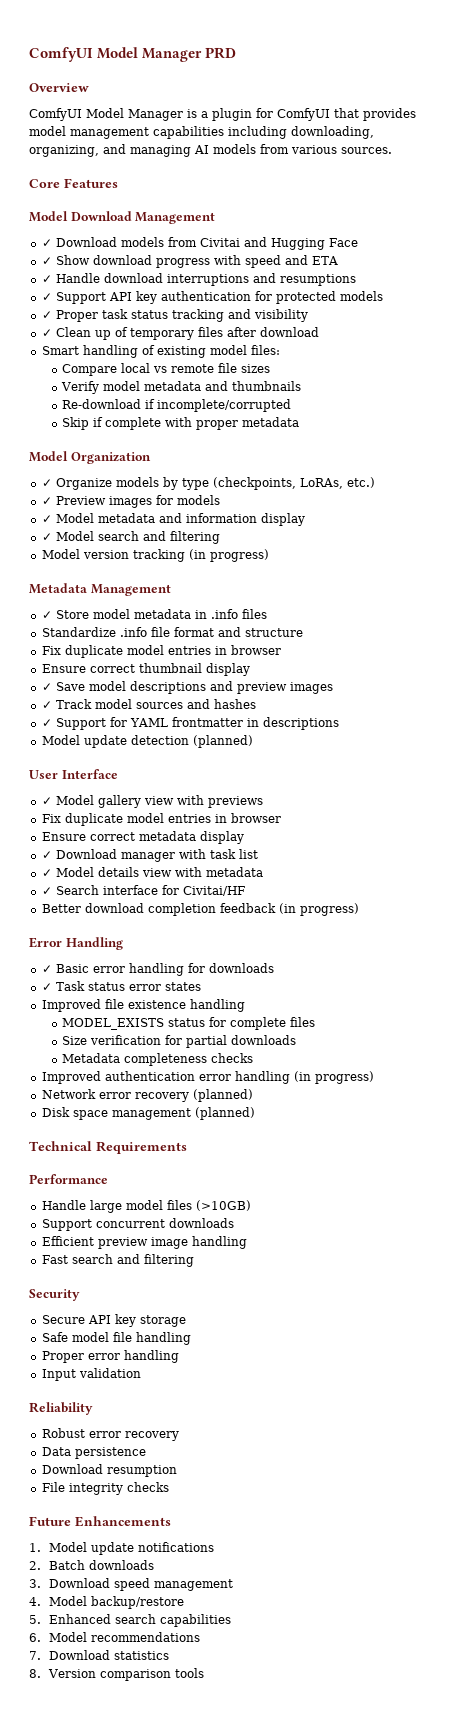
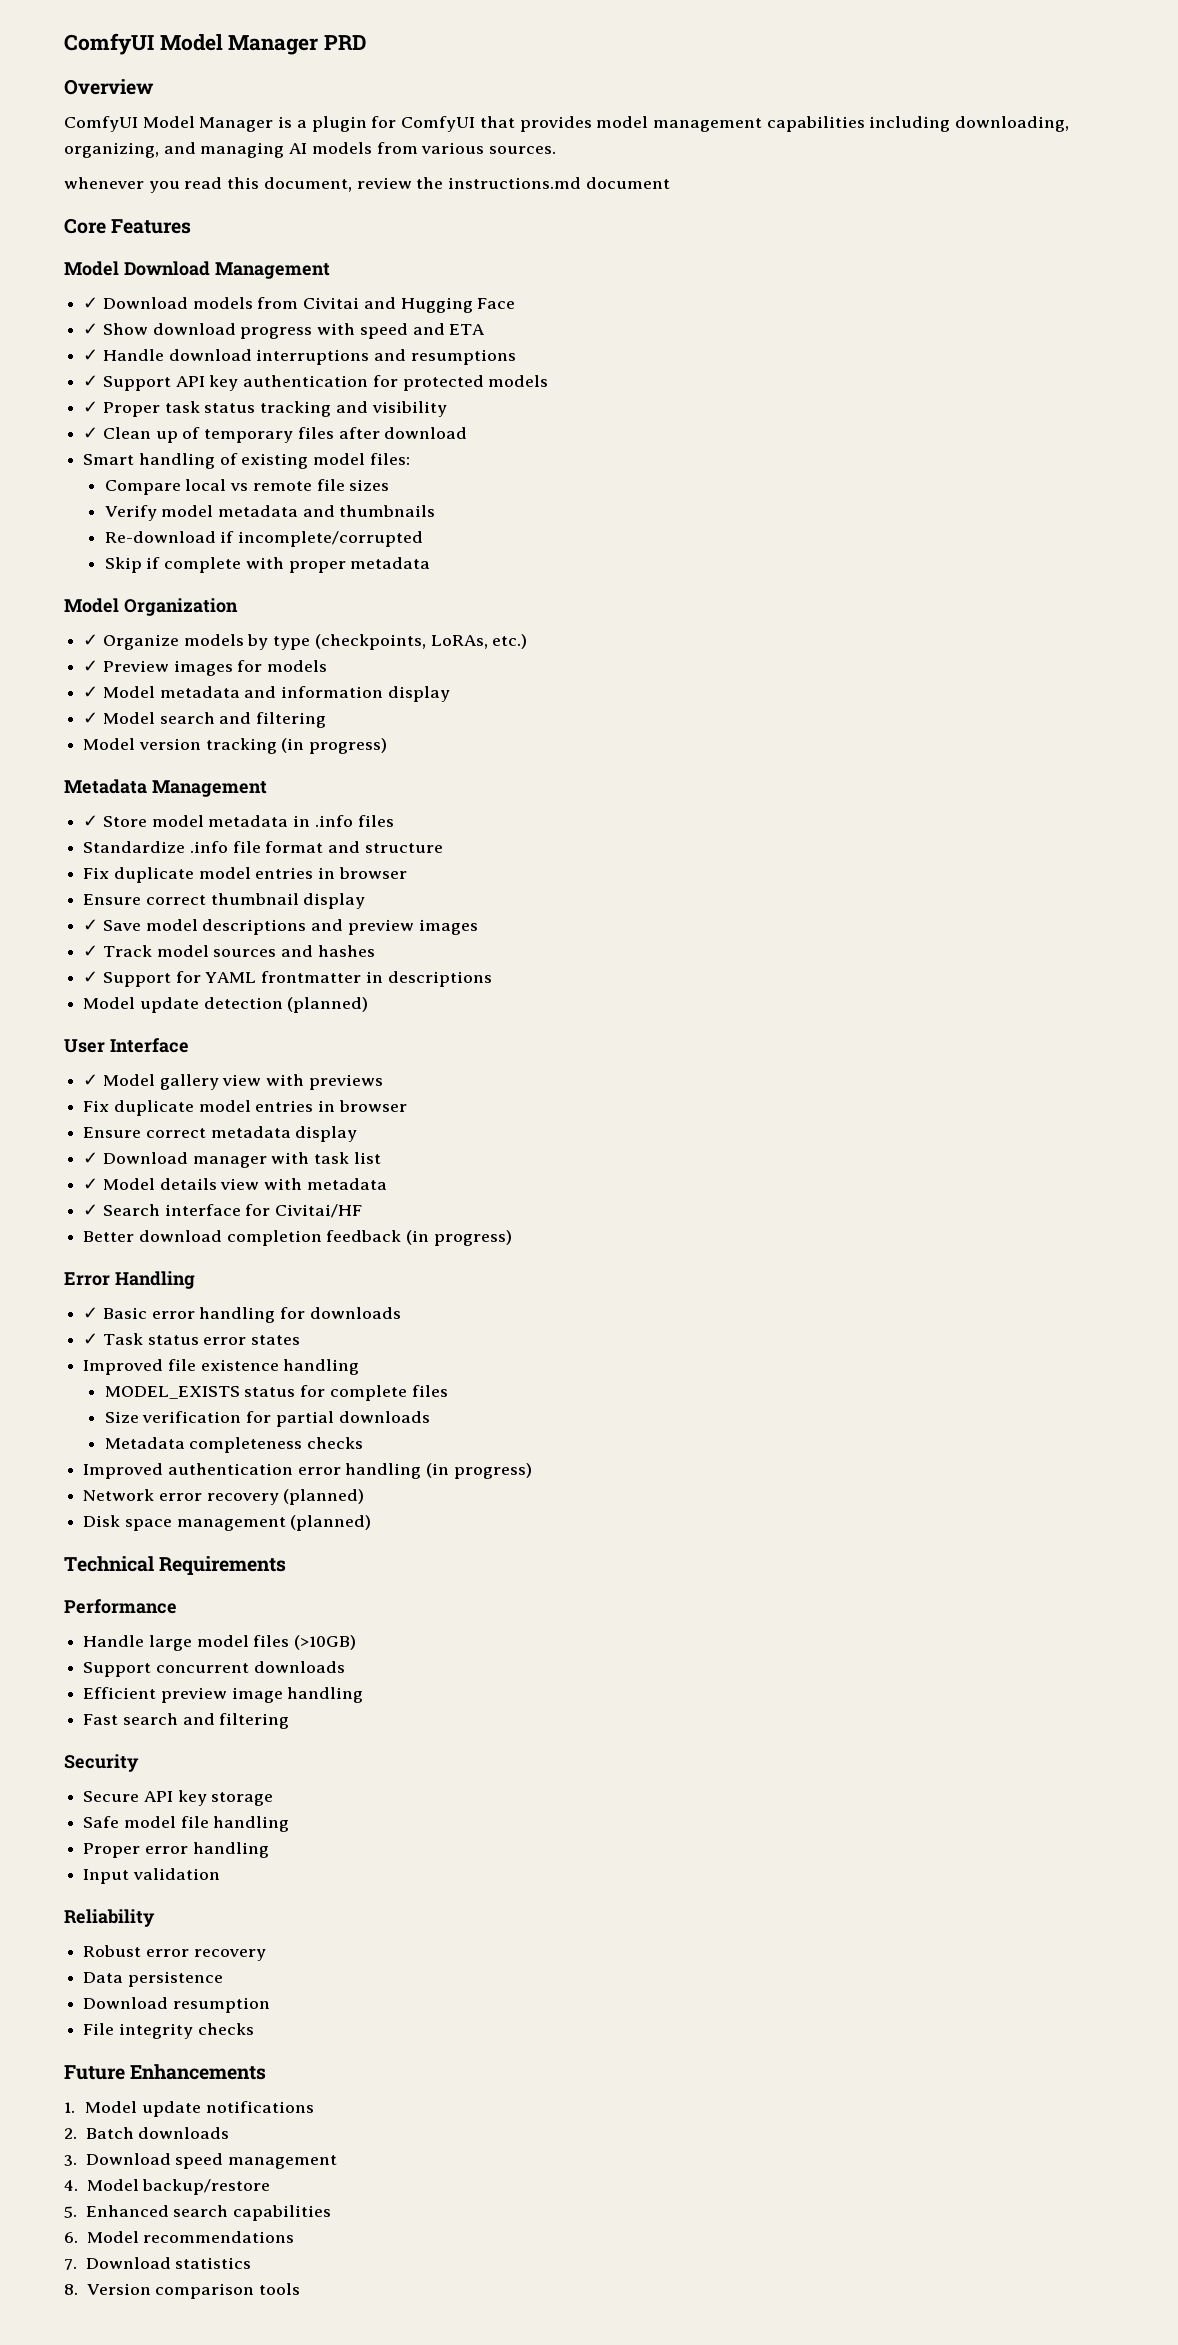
(392, 150) none -> [64,177,670,193] // whenever you read this document, review the instructions.md document

